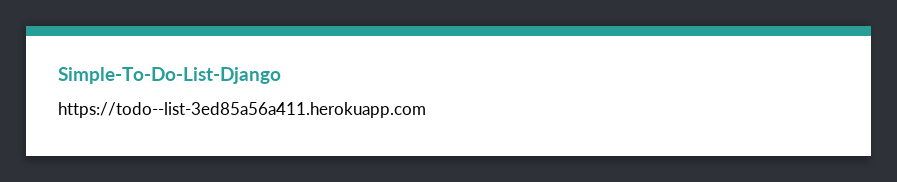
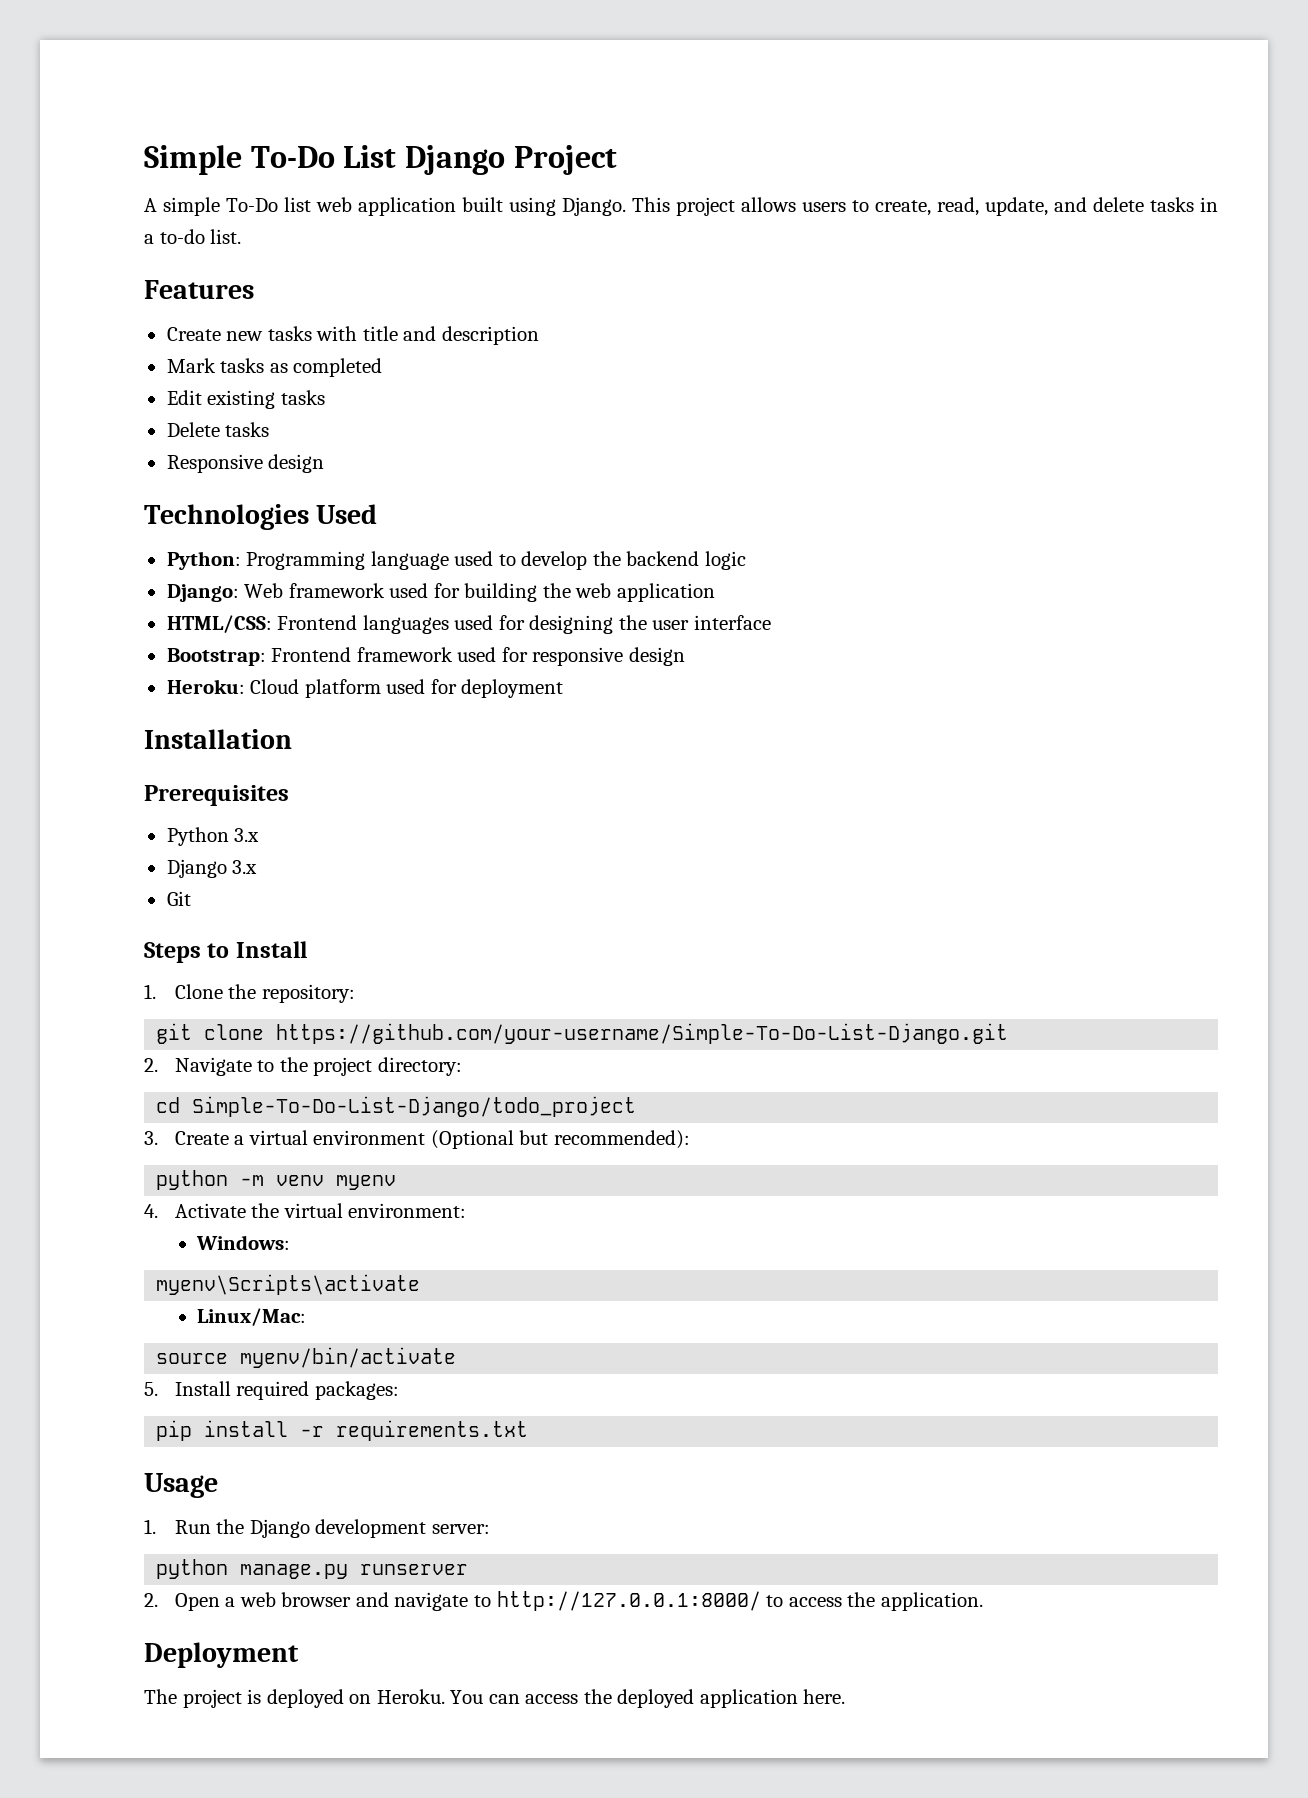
[58,67,281,84] [58,102,426,118] Simple-To-Do-List-Django // https://todo--list-3ed85a56a411.herokuapp.com -> [144,145,617,175] [144,197,1218,216] [144,229,242,244] [144,280,254,299] [166,326,539,345] [166,358,383,377] [166,390,325,409] [166,422,270,437] [166,454,325,473] [144,504,378,530] [166,551,746,570] [166,583,715,602] [166,615,771,634] [166,647,685,666] [166,679,564,698] [144,729,292,749] [144,785,289,806] [166,827,260,846] [166,859,258,878] [166,891,191,906] [144,941,307,963] [144,984,355,1003] [156,1023,1009,1044] [144,1057,462,1076] [156,1096,637,1117] [144,1130,690,1149] [156,1170,397,1190] [144,1203,467,1218] [196,1235,291,1250] [156,1274,421,1295] [197,1308,307,1326] [156,1347,457,1368] [144,1381,399,1400] [156,1420,529,1441] [144,1473,218,1498] [144,1519,490,1538] [156,1559,469,1579] [144,1591,983,1611] [144,1642,299,1668] [144,1689,846,1708] Simple To-Do List Django Project // A simple To-Do list web application built using Django. This project allows users to create, read, update, and delete tasks in a to-do list. // Features // Create new tasks with title and description // Mark tasks as completed // Edit existing tasks // Delete tasks // Responsive design // Technologies Used // Python: Programming language used to develop the backend logic // Django: Web framework used for building the web application // HTML/CSS: Frontend languages used for designing the user interface // Bootstrap: Frontend framework used for responsive design // Heroku: Cloud platform used for deployment // Installation // Prerequisites // Python 3.x // Django 3.x // Git // Steps to Install // 1. Clone the repository: // git clone https://github.com/your-username/Simple-To-Do-List-Django.git // 2. Navigate to the project directory: // cd Simple-To-Do-List-Django/todo_project // 3. Create a virtual environment (Optional but recommended): // python -m venv myenv // 4. Activate the virtual environment: // Windows: // myenv\Scripts\activate // Linux/Mac: // source myenv/bin/activate // 5. Install required packages: // pip install -r requirements.txt // Usage // 1. Run the Django development server: // python manage.py runserver // 2. Open a web browser and navigate to http://127.0.0.1:8000/ to access the application. // Deployment // The project is deployed on Heroku. You can access the deployed application here.

